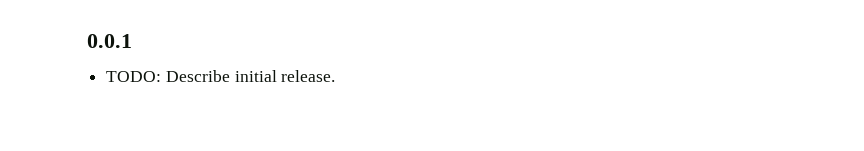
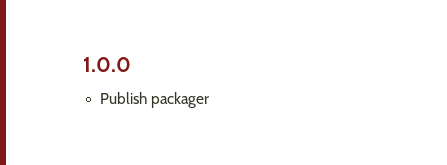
[87,34,132,48] [106,70,336,82] 0.0.1 // TODO: Describe initial release. -> [83,57,131,72] [100,92,210,108] 1.0.0 // Publish packager

